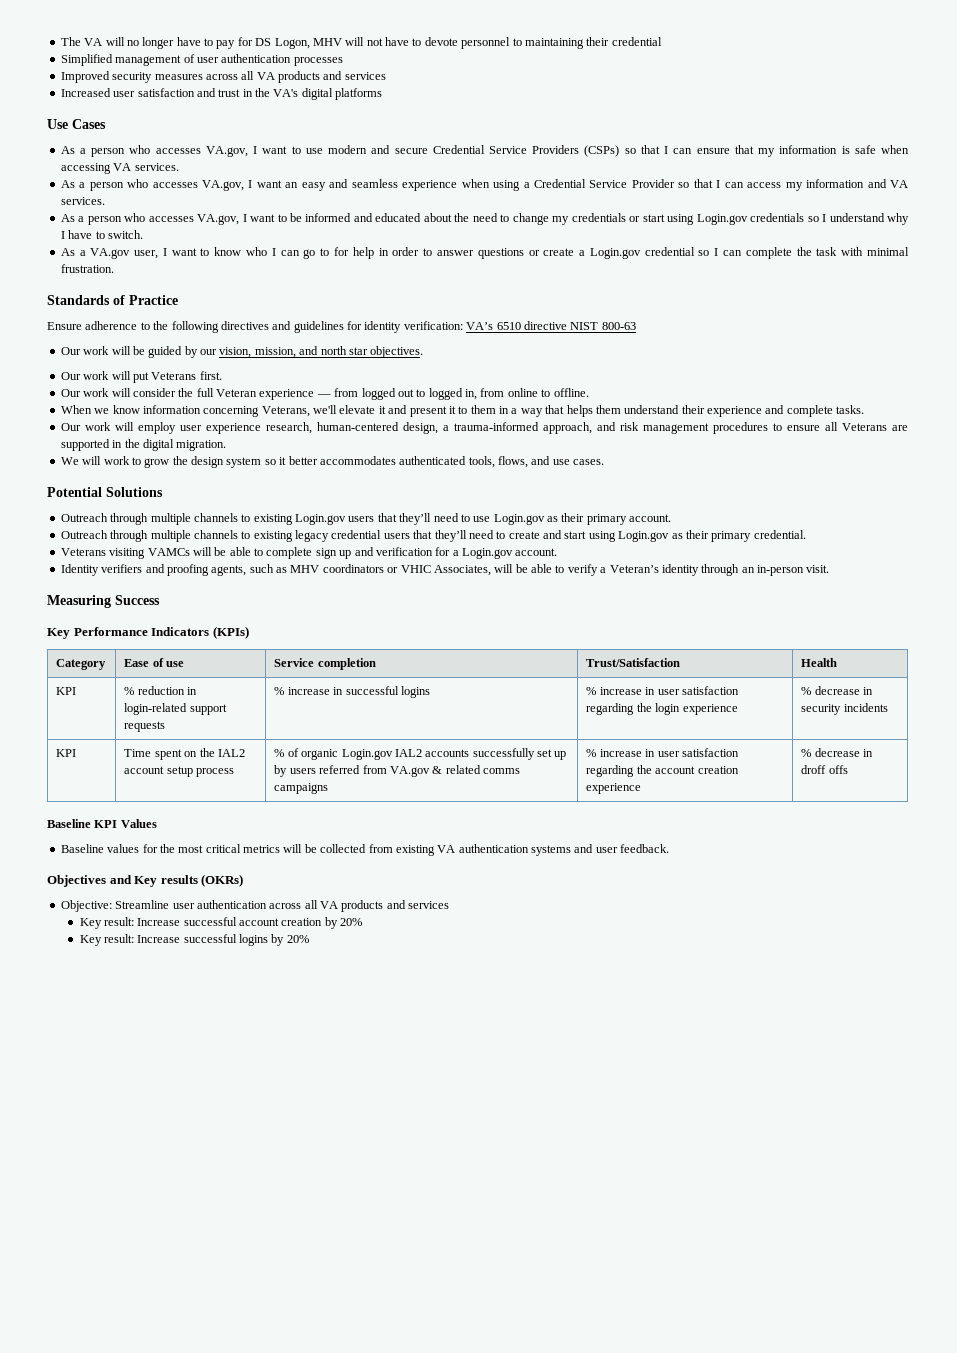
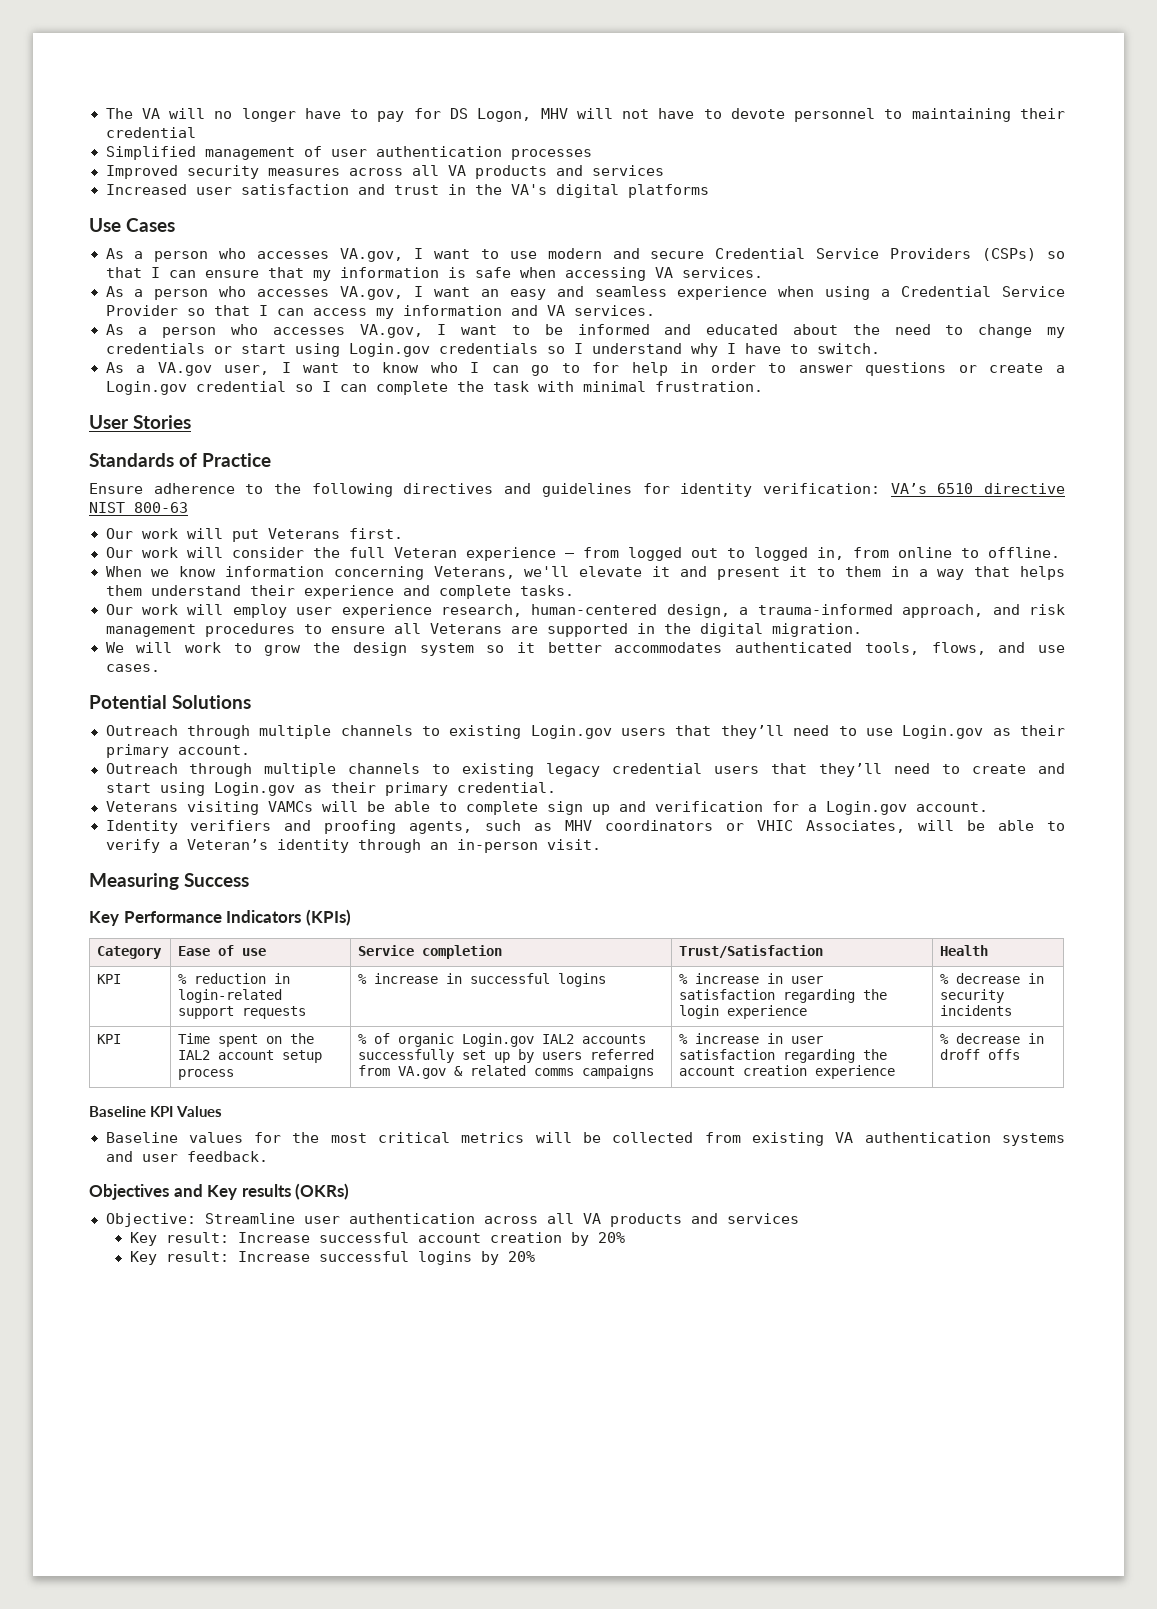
(114, 268) none -> [89,415,192,429] // User Stories
[60,346,424,358] // Our work will be guided by our vision, mission, and north star objectives. -> (188, 507) none

